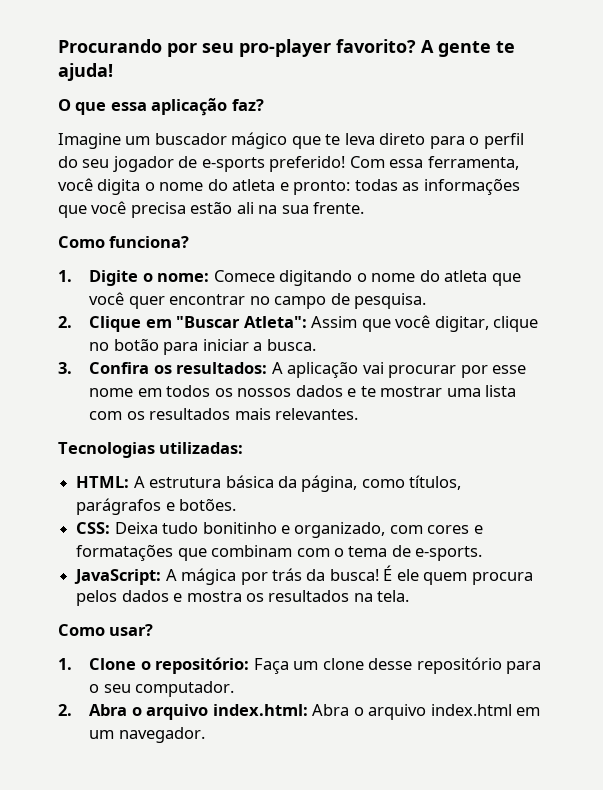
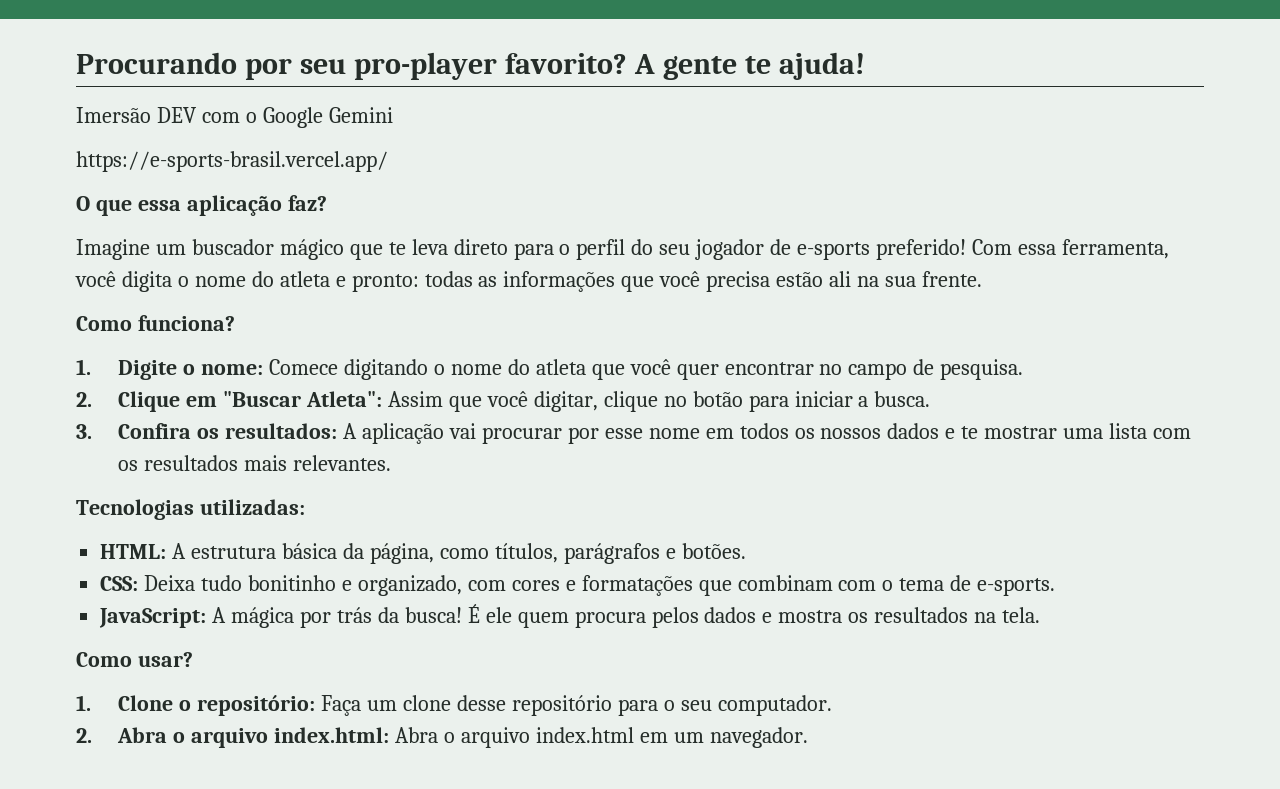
(113, 72) none -> [76,107,393,128] [76,151,388,172] // Imersão DEV com o Google Gemini // https://e-sports-brasil.vercel.app/

